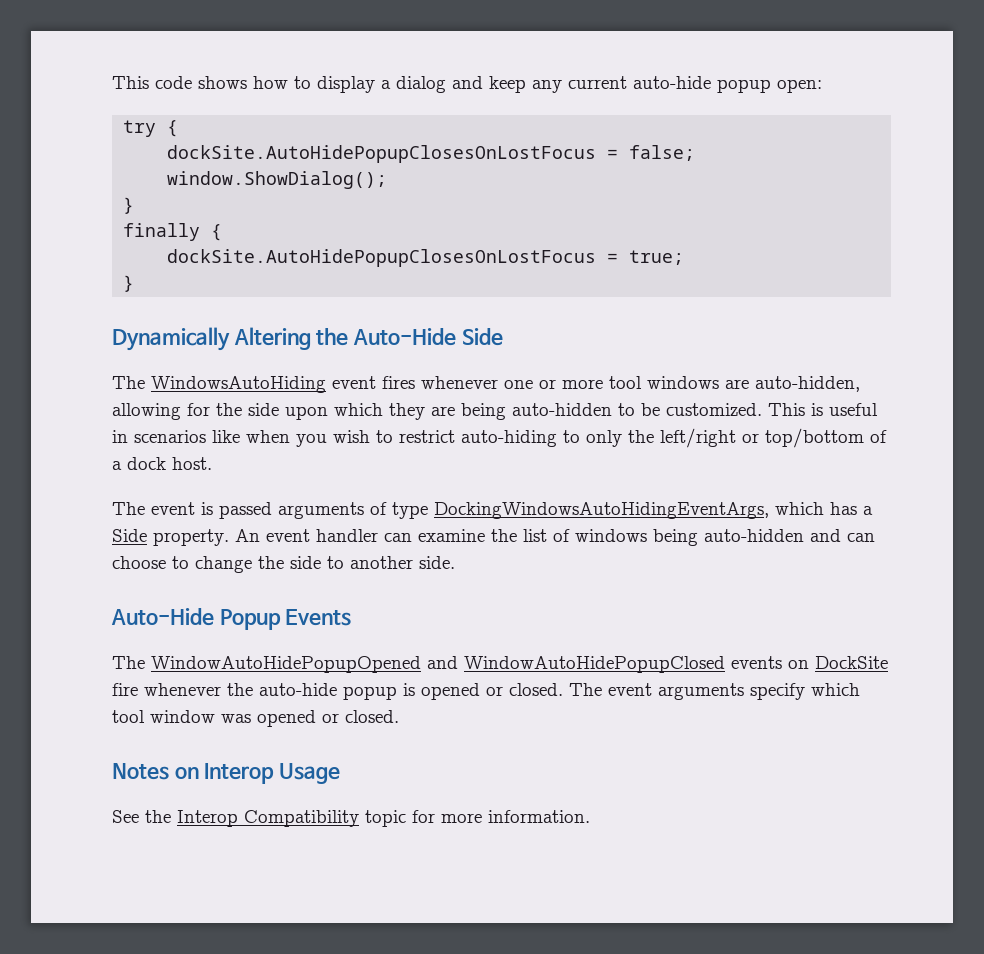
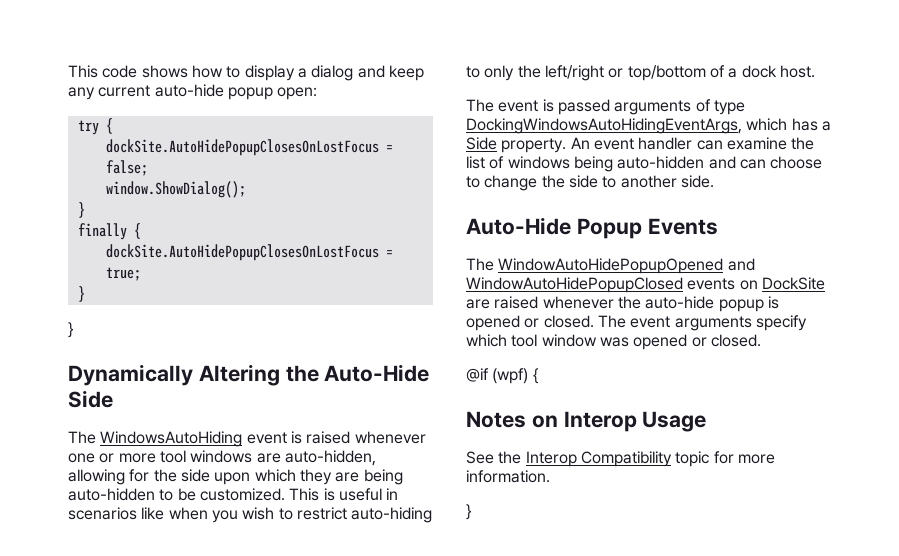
(135, 283) none -> [68,322,73,338] // }
[382,376,415,389] fires -> [290,431,351,444] is raised
[112,683,138,696] fire -> [466,296,539,309] are raised
(399, 716) none -> [466,368,539,384] // @if (wpf) {
(590, 816) none -> [466,504,471,520] // }

